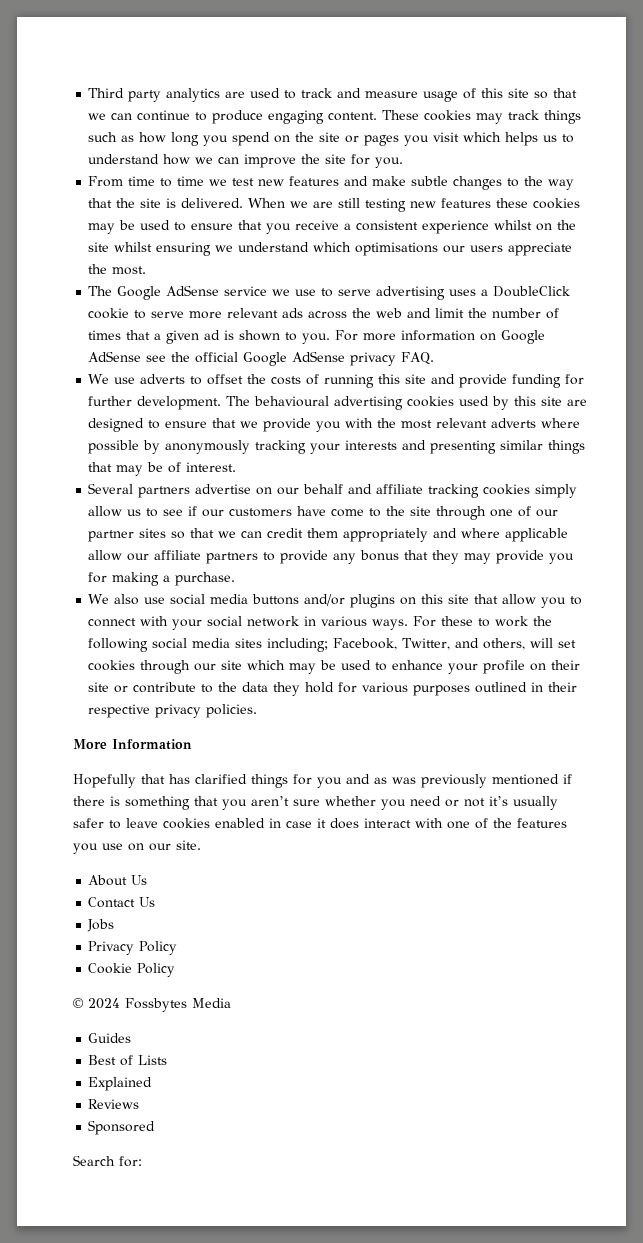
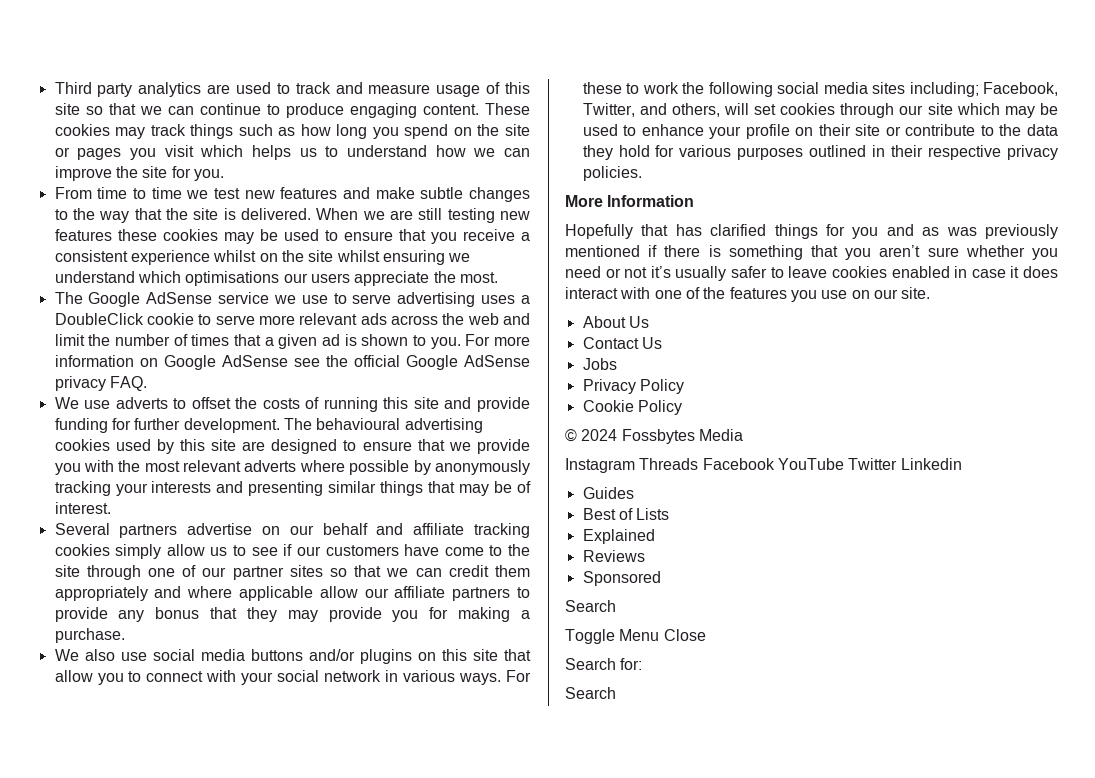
(231, 1003) none -> [565,458,962,473] // Instagram Threads Facebook YouTube Twitter Linkedin
(115, 1160) none -> [565,629,706,644] [565,658,616,670] // Toggle Menu Close // Search
(142, 1161) none -> [565,687,616,699] // Search

